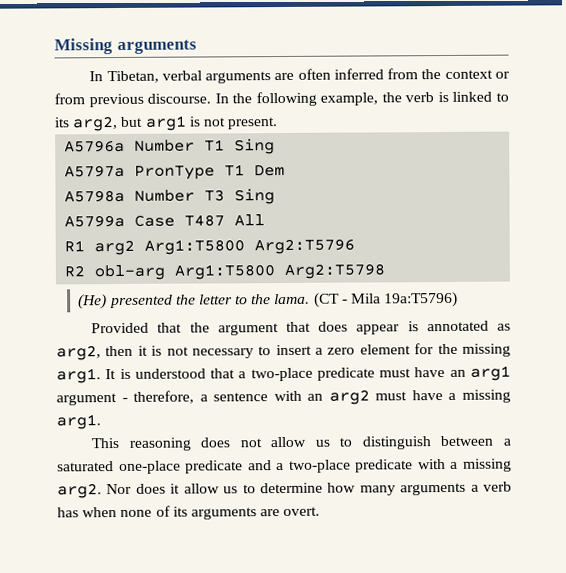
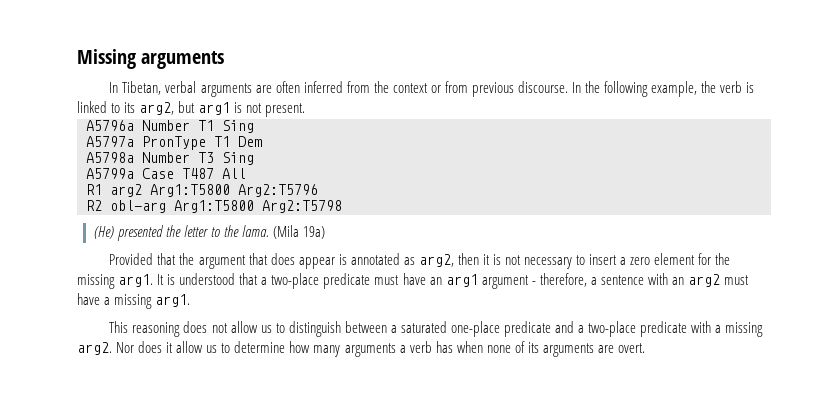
[313,291,459,308] (CT - Mila 19a:T5796) -> [273,225,326,239] (Mila 19a)

